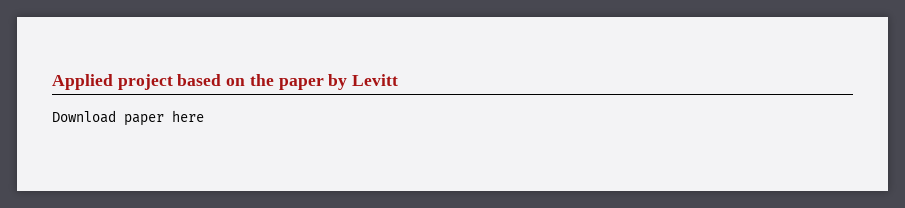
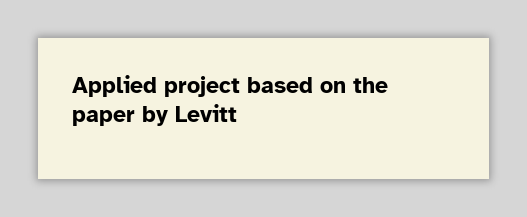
[52,110,204,126] // Download paper here -> (237, 113) none

